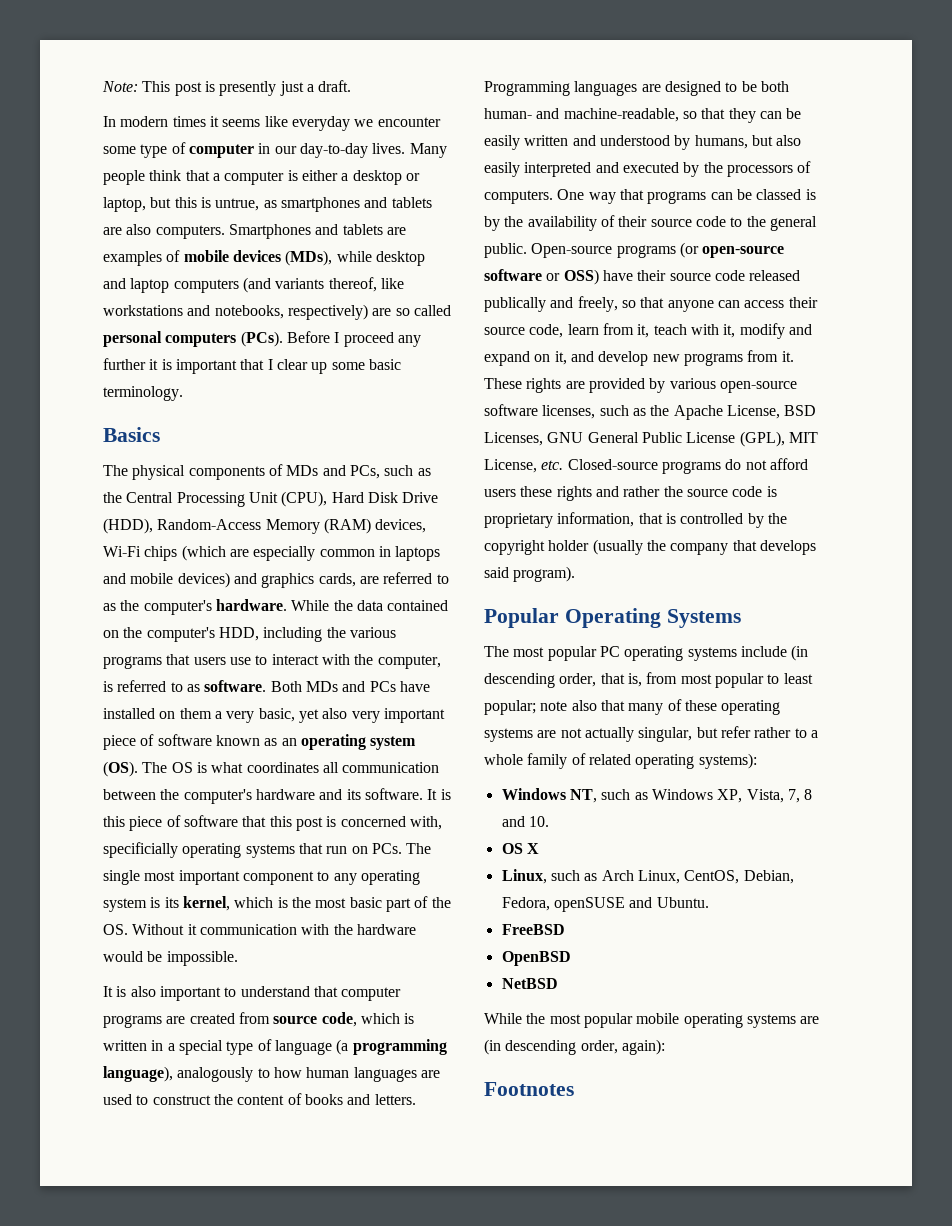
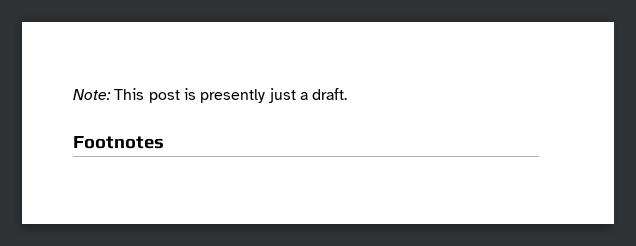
[103,116,441,131] [103,142,447,158] [103,170,420,185] [103,197,432,212] [103,224,406,239] [103,250,425,266] [103,277,404,293] [103,304,451,320] [103,331,421,347] [103,358,401,374] [103,386,183,401] [103,427,160,442] [103,464,431,480] [103,491,439,507] [103,518,427,534] [103,545,441,561] [103,572,449,588] [103,599,449,615] [103,627,396,642] [103,654,441,669] [103,680,430,692] [103,708,445,723] [103,734,417,750] [103,761,440,777] [103,788,451,804] [103,815,442,831] [103,842,432,858] [103,870,420,885] [103,896,451,912] [103,924,416,935] [103,951,238,966] [103,986,402,1001] [103,1012,415,1028] [103,1039,447,1055] [103,1066,440,1082] [103,1093,416,1105] [484,81,789,96] [484,108,802,123] [484,135,802,150] [484,161,812,177] [484,189,816,204] [484,215,817,231] [484,242,785,258] [484,269,801,285] [484,296,818,312] [484,323,812,339] [484,350,794,366] [484,378,797,393] [484,404,817,420] [484,431,818,447] [484,458,808,474] [484,486,777,501] [484,512,787,528] [484,539,816,555] [484,566,576,582] [484,608,741,628] [484,645,809,661] [484,672,813,688] [484,699,781,715] [484,726,818,742] [484,753,757,769] [501,788,813,803] [501,816,549,827] [501,843,539,854] [501,869,794,884] [501,897,709,912] [501,924,565,935] [501,951,571,966] [501,978,558,989] [484,1013,820,1028] [484,1039,665,1055] // In modern times it seems like everyday we encounter some type of computer in our day-to-day lives. Many people think that a computer is either a desktop or laptop, but this is untrue, as smartphones and tablets are also computers. Smartphones and tablets are examples of mobile devices (MDs), while desktop and laptop computers (and variants thereof, like workstations and notebooks, respectively) are so called personal computers (PCs). Before I proceed any further it is important that I clear up some basic terminology. // Basics // The physical components of MDs and PCs, such as the Central Processing Unit (CPU), Hard Disk Drive (HDD), Random-Access Memory (RAM) devices, Wi-Fi chips (which are especially common in laptops and mobile devices) and graphics cards, are referred to as the computer's hardware. While the data contained on the computer's HDD, including the various programs that users use to interact with the computer, is referred to as software. Both MDs and PCs have installed on them a very basic, yet also very important piece of software known as an operating system (OS). The OS is what coordinates all communication between the computer's hardware and its software. It is this piece of software that this post is concerned with, specificially operating systems that run on PCs. The single most important component to any operating system is its kernel, which is the most basic part of the OS. Without it communication with the hardware would be impossible. // It is also important to understand that computer programs are created from source code, which is written in a special type of language (a programming language), analogously to how human languages are used to construct the content of books and letters. Programming languages are designed to be both human- and machine-readable, so that they can be easily written and understood by humans, but also easily interpreted and executed by the processors of computers. One way that programs can be classed is by the availability of their source code to the general public. Open-source programs (or open-source software or OSS) have their source code released publically and freely, so that anyone can access their source code, learn from it, teach with it, modify and expand on it, and develop new programs from it. These rights are provided by various open-source software licenses, such as the Apache License, BSD Licenses, GNU General Public License (GPL), MIT License, etc. Closed-source programs do not afford users these rights and rather the source code is proprietary information, that is controlled by the copyright holder (usually the company that develops said program). // Popular Operating Systems // The most popular PC operating systems include (in descending order, that is, from most popular to least popular; note also that many of these operating systems are not actually singular, but refer rather to a whole family of related operating systems): // Windows NT, such as Windows XP, Vista, 7, 8 and 10. // OS X // Linux, such as Arch Linux, CentOS, Debian, Fedora, openSUSE and Ubuntu. // FreeBSD // OpenBSD // NetBSD // While the most popular mobile operating systems are (in descending order, again): -> (348, 94) none

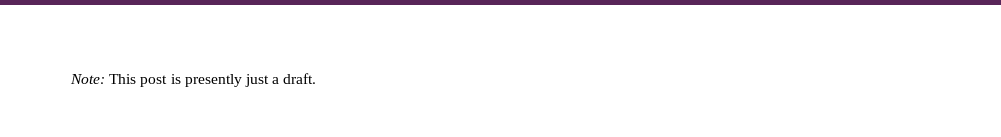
[73,136,164,149] // Footnotes -> (317, 78) none

